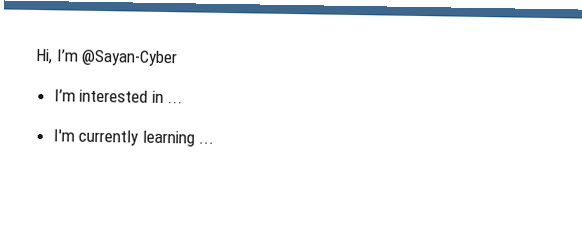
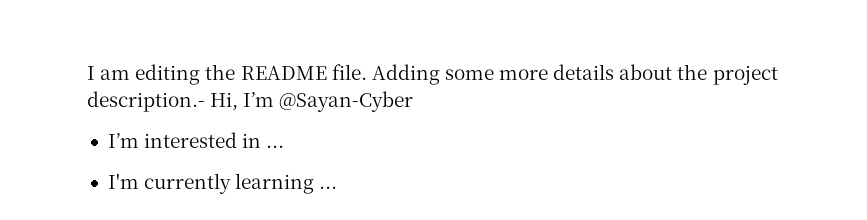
(35, 56) none -> [87,64,778,85] [87,91,205,112] I am editing the README file. Adding some more details about the project description.-

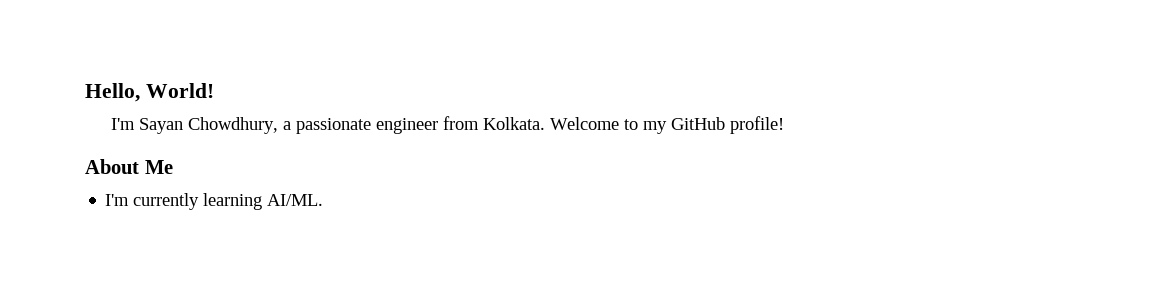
[87,64,778,85] [87,91,414,112] [107,132,285,148] I am editing the README file. Adding some more details about the project description.- Hi, I’m @Sayan-Cyber // I’m interested in ... -> [85,83,214,102] [111,116,785,134] [85,159,173,174] Hello, World! // I'm Sayan Chowdhury, a passionate engineer from Kolkata. Welcome to my GitHub profile! // About Me
[319,186,338,189] ... -> [267,194,324,206] AI/ML.

